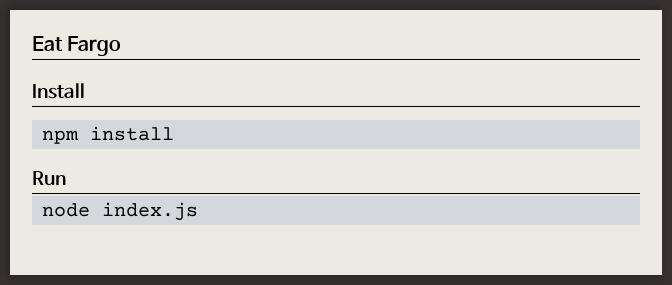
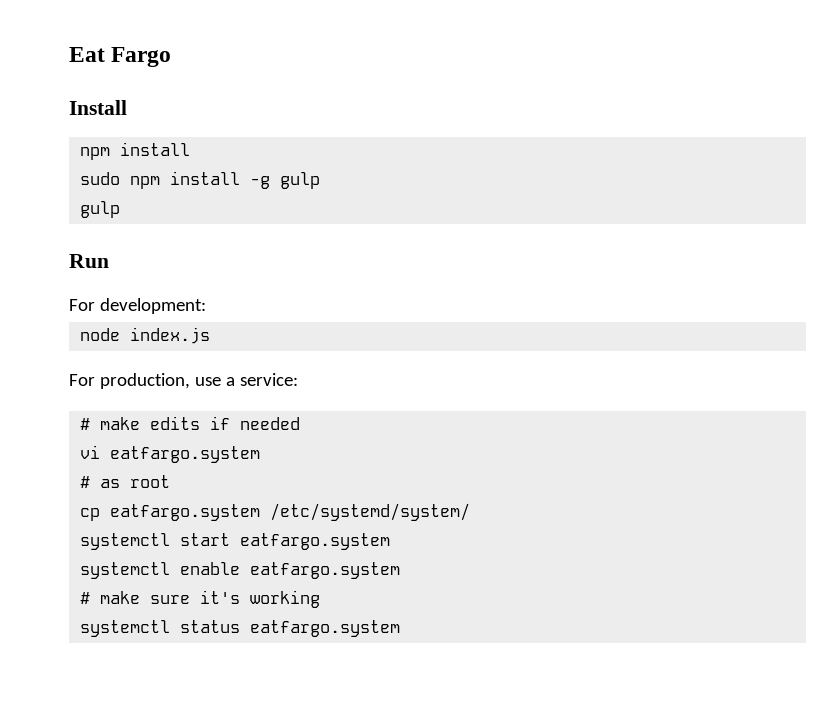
(174, 133) none -> [80,171,321,189] [80,201,121,218] // sudo npm install -g gulp // gulp
(66, 178) none -> [69,298,206,314] // For development:
(198, 211) none -> [69,373,298,389] [80,416,301,430] [80,445,261,463] [80,475,171,488] [80,503,471,521] [80,533,391,550] [80,562,401,579] [80,590,321,608] [80,620,401,637] // For production, use a service: // # make edits if needed // vi eatfargo.system // # as root // cp eatfargo.system /etc/systemd/system/ // systemctl start eatfargo.system // systemctl enable eatfargo.system // # make sure it's working // systemctl status eatfargo.system

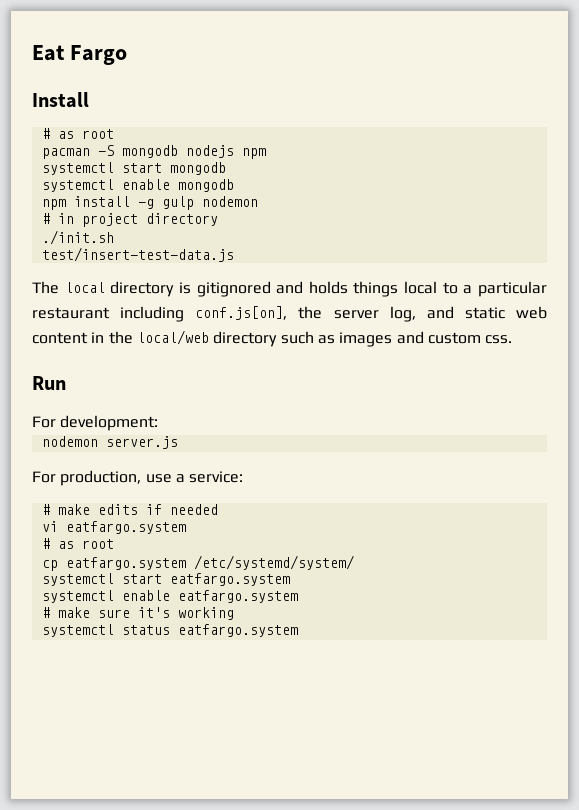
[80,142,191,160] [80,171,321,189] [80,201,121,218] npm install // sudo npm install -g gulp // gulp -> [41,128,114,139] [41,145,266,159] [41,162,226,175] [41,179,234,192] [41,196,258,210] [41,213,218,227] [41,230,114,245] [41,247,234,262] [32,281,547,297] [32,306,547,322] [32,330,513,347] # as root // pacman -S mongodb nodejs npm // systemctl start mongodb // systemctl enable mongodb // npm install -g gulp nodemon // # in project directory // ./init.sh // test/insert-test-data.js // The local directory is gitignored and holds things local to a particular restaurant including conf.js[on], the server log, and static web content in the local/web directory such as images and custom css.
[80,327,211,344] node index.js -> [41,436,178,449] nodemon server.js

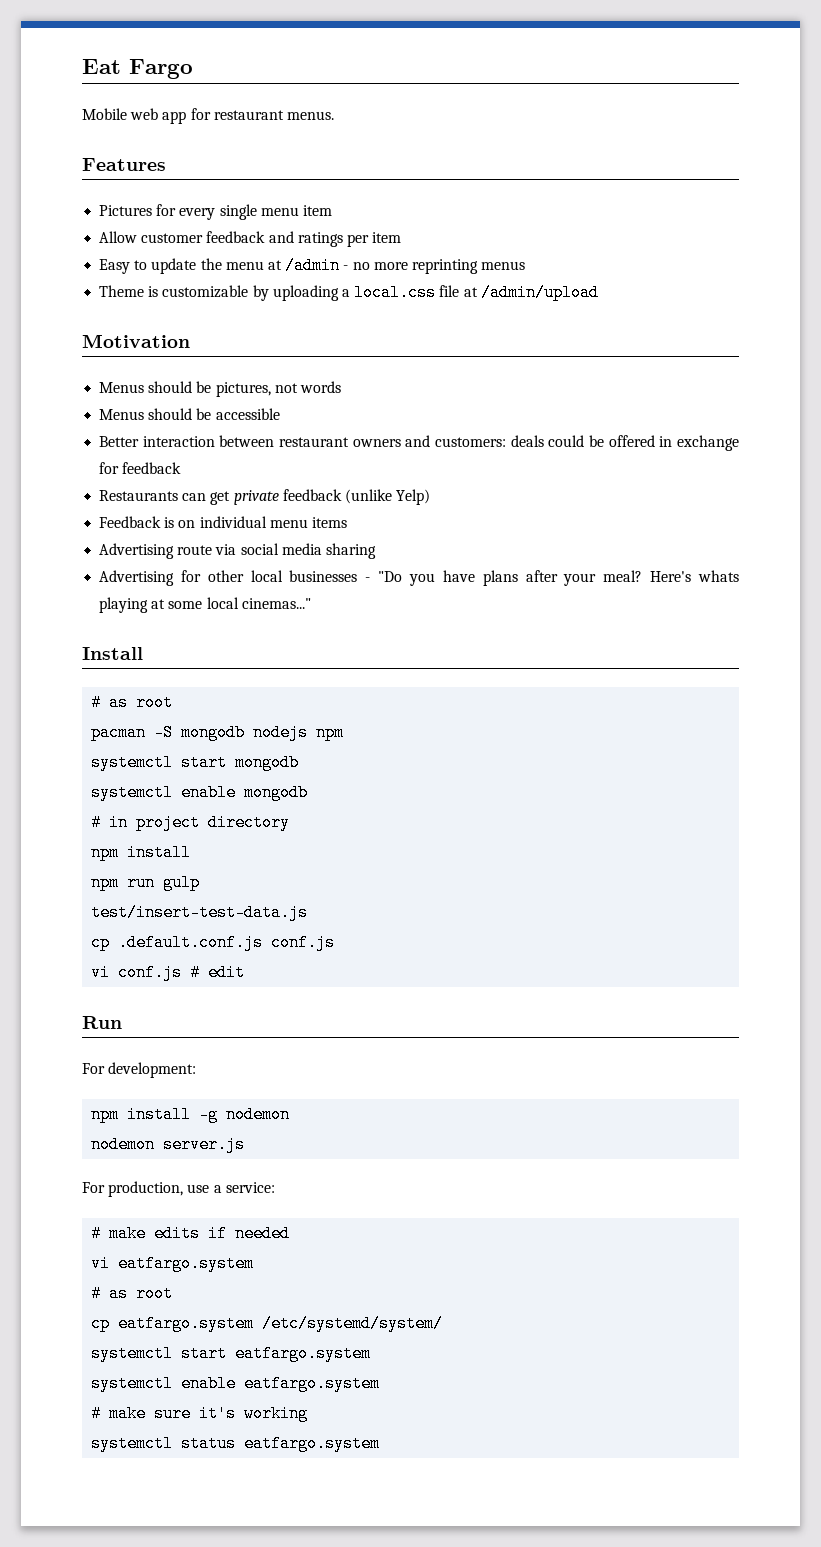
(127, 55) none -> [82,108,334,124] [82,158,166,171] [99,204,332,220] [99,231,402,247] [99,257,526,274] [99,284,599,301] [82,334,190,348] [99,381,341,397] [99,408,280,420] [99,435,740,451] [99,462,182,474] [99,489,431,505] [99,516,347,528] [99,543,376,559] [99,570,740,586] [99,597,311,613] // Mobile web app for restaurant menus. // Features // Pictures for every single menu item // Allow customer feedback and ratings per item // Easy to update the menu at /admin - no more reprinting menus // Theme is customizable by uploading a local.css file at /admin/upload // Motivation // Menus should be pictures, not words // Menus should be accessible // Better interaction between restaurant owners and customers: deals could be offered in exchange for feedback // Restaurants can get private feedback (unlike Yelp) // Feedback is on individual menu items // Advertising route via social media sharing // Advertising for other local businesses - "Do you have plans after your meal? Here's whats playing at some local cinemas..."
[41,196,258,210] // npm install -g gulp nodemon -> (309, 792) none
[41,230,114,245] [41,247,234,262] [32,281,547,297] [32,306,547,322] [32,330,513,347] ./init.sh // test/insert-test-data.js // The local directory is gitignored and holds things local to a particular restaurant including conf.js[on], the server log, and static web content in the local/web directory such as images and custom css. -> [91,844,192,861] [91,874,201,891] [91,904,309,921] [91,934,336,951] [91,964,246,981] npm install // npm run gulp // test/insert-test-data.js // cp .default.conf.js conf.js // vi conf.js # edit
(159, 423) none -> [91,1106,291,1123] // npm install -g nodemon

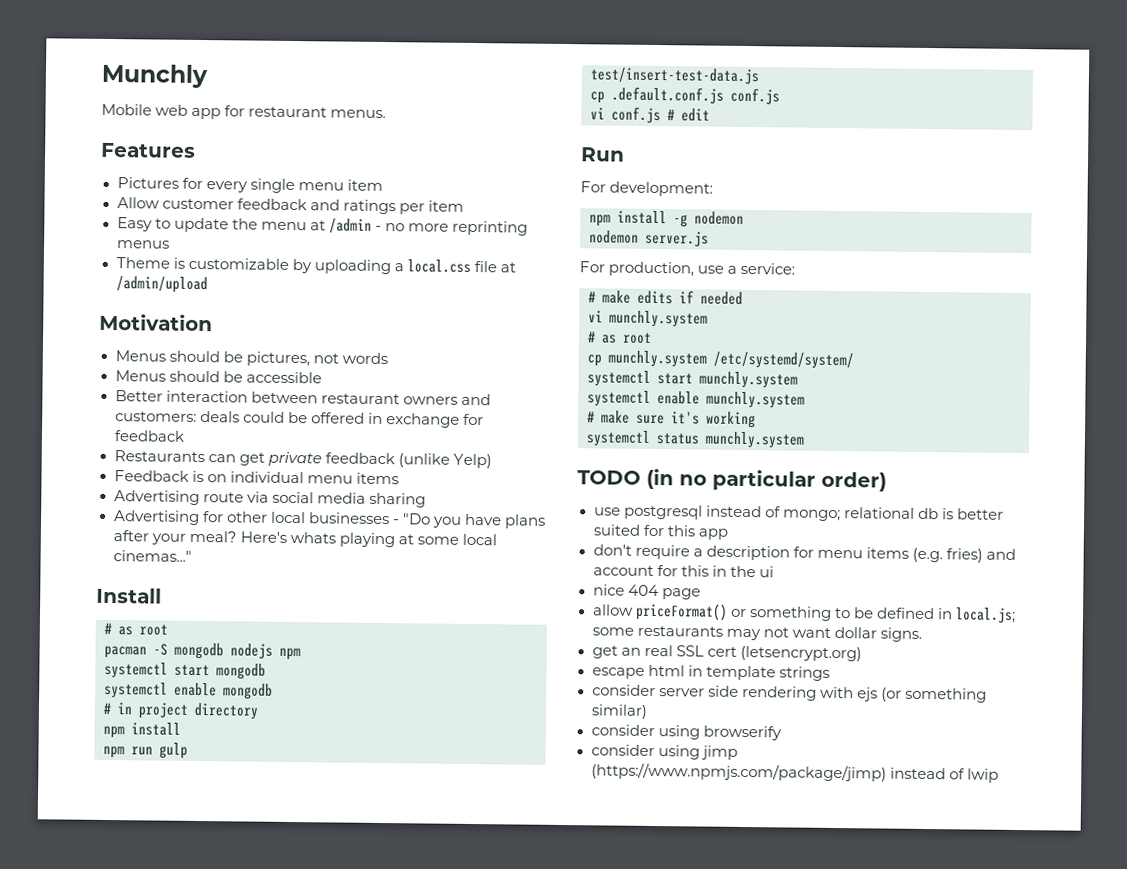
[82,59,193,79] Eat Fargo -> [101,63,209,89] Munchly
[118,1255,255,1272] eatfargo.system -> [609,310,708,328] munchly.system
[118,1315,255,1332] eatfargo.system -> [608,350,707,368] munchly.system
[235,1345,372,1362] [91,1375,381,1392] eatfargo.system // systemctl enable eatfargo.system -> [699,371,798,389] [587,390,805,409] munchly.system // systemctl enable munchly.system
[244,1435,381,1452] eatfargo.system -> [705,431,805,449] [577,468,887,492] [593,504,1004,522] [592,524,728,540] [592,544,1016,563] [592,565,774,578] [592,584,701,600] [592,602,1016,623] [591,625,922,642] [591,644,862,662] [591,664,830,681] [591,684,987,703] [590,704,648,719] [590,724,782,741] [590,744,738,760] [590,762,999,783] munchly.system // TODO (in no particular order) // use postgresql instead of mongo; relational db is better suited for this app // don't require a description for menu items (e.g. fries) and account for this in the ui // nice 404 page // allow priceFormat() or something to be defined in local.js; some restaurants may not want dollar signs. // get an real SSL cert (letsencrypt.org) // escape html in template strings // consider server side rendering with ejs (or something similar) // consider using browserify // consider using jimp (https://www.npmjs.com/package/jimp) instead of lwip

